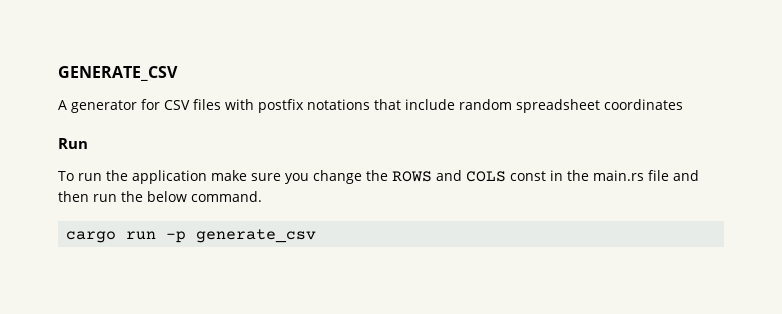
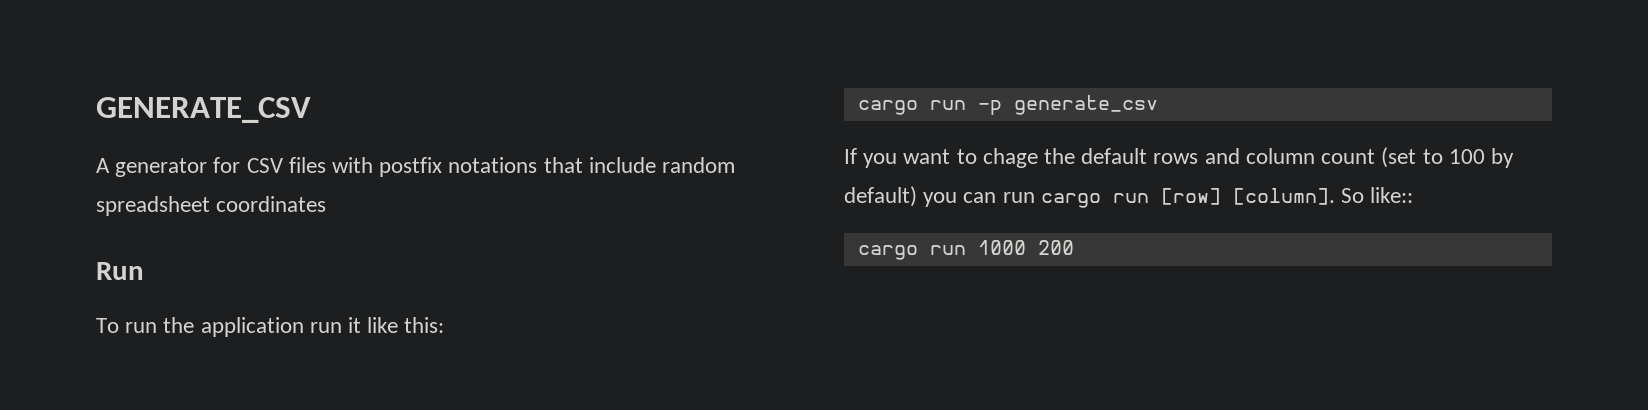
[210,170,699,184] [58,191,262,202] [66,229,317,243] make sure you change the ROWS and COLS const in the main.rs file and then run the below command. // cargo run -p generate_csv -> [309,317,445,333] [857,95,1158,115] [844,147,1514,168] [844,186,1414,208] [857,240,1074,260] run it like this: // cargo run -p generate_csv // If you want to chage the default rows and column count (set to 100 by default) you can run cargo run [row] [column]. So like:: // cargo run 1000 200

